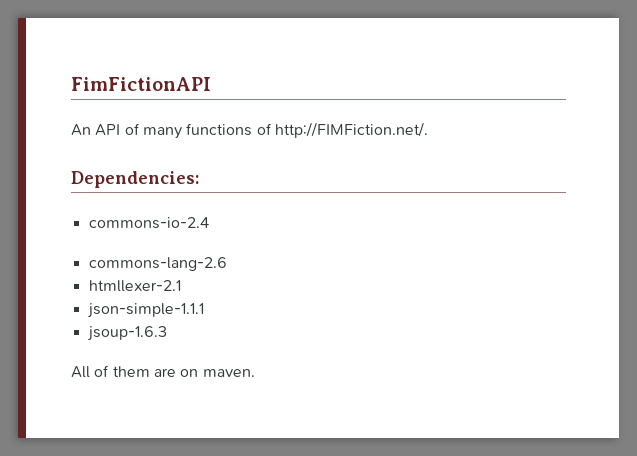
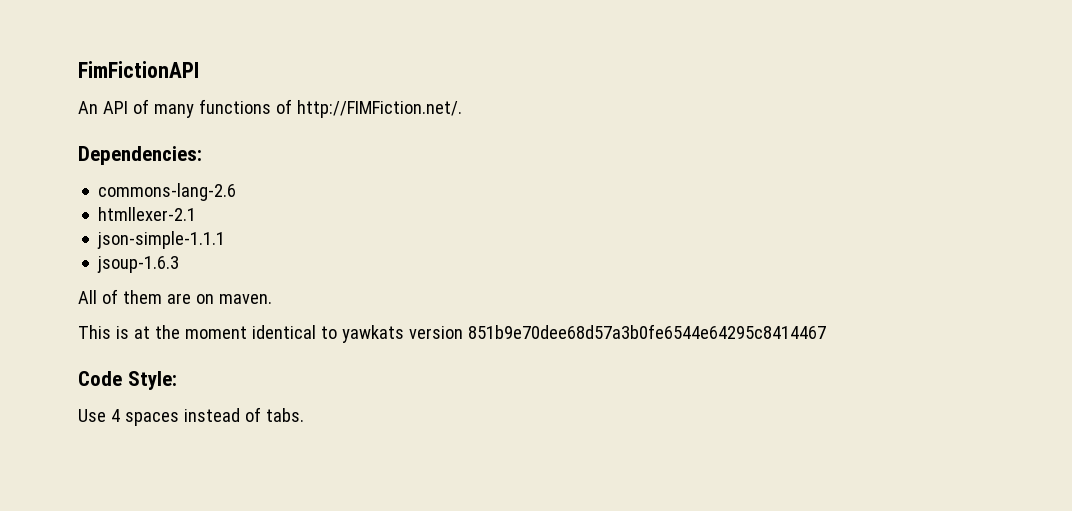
[88,217,209,229] // commons-io-2.4 -> (202, 155) none
(255, 373) none -> [78,324,826,343] [78,371,177,390] [78,407,304,426] // This is at the moment identical to yawkats version 851b9e70dee68d57a3b0fe6544e64295c8414467 // Code Style: // Use 4 spaces instead of tabs.

